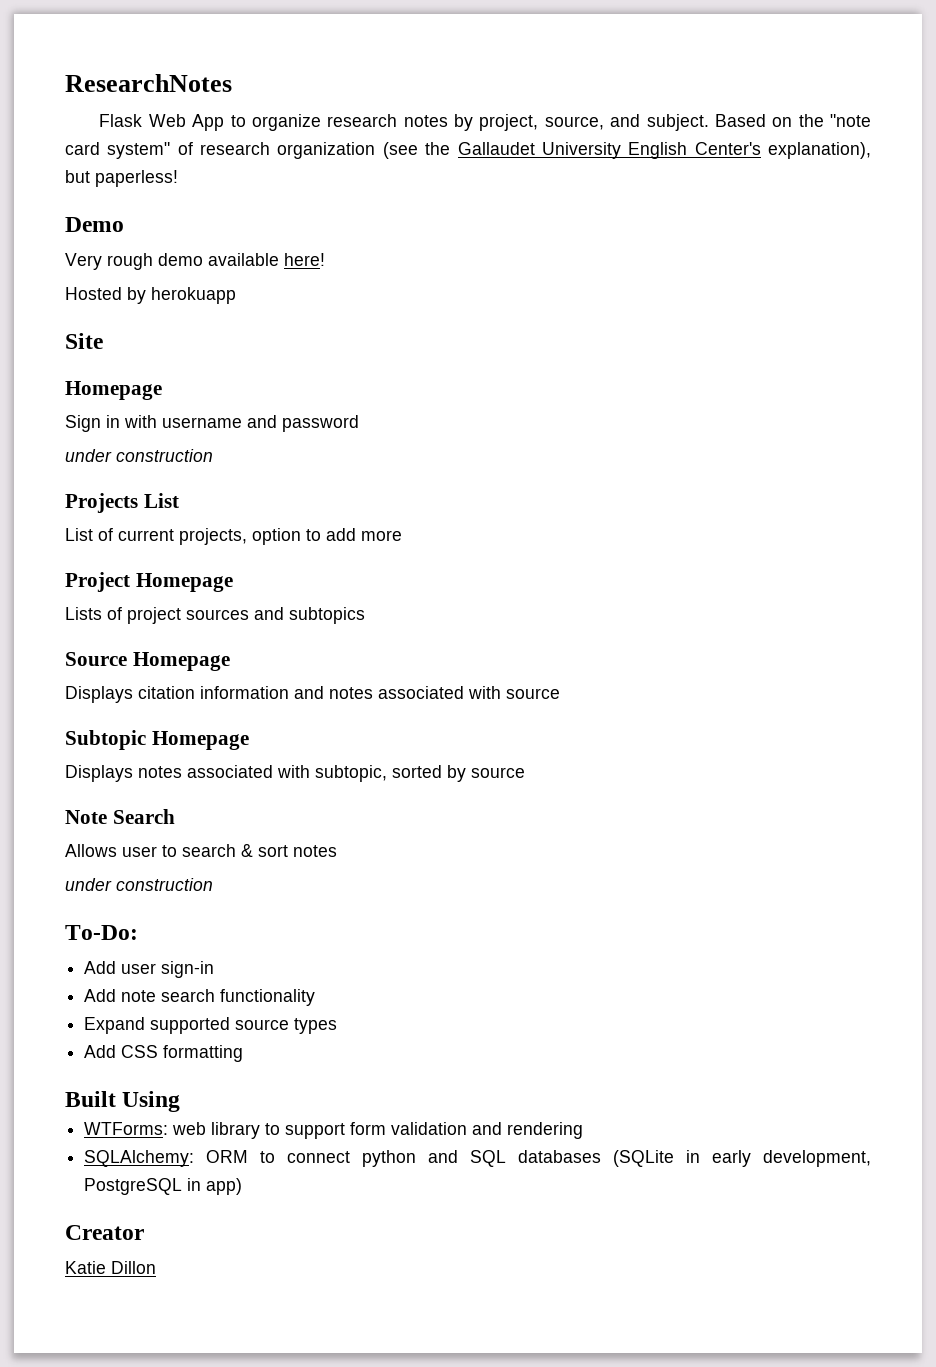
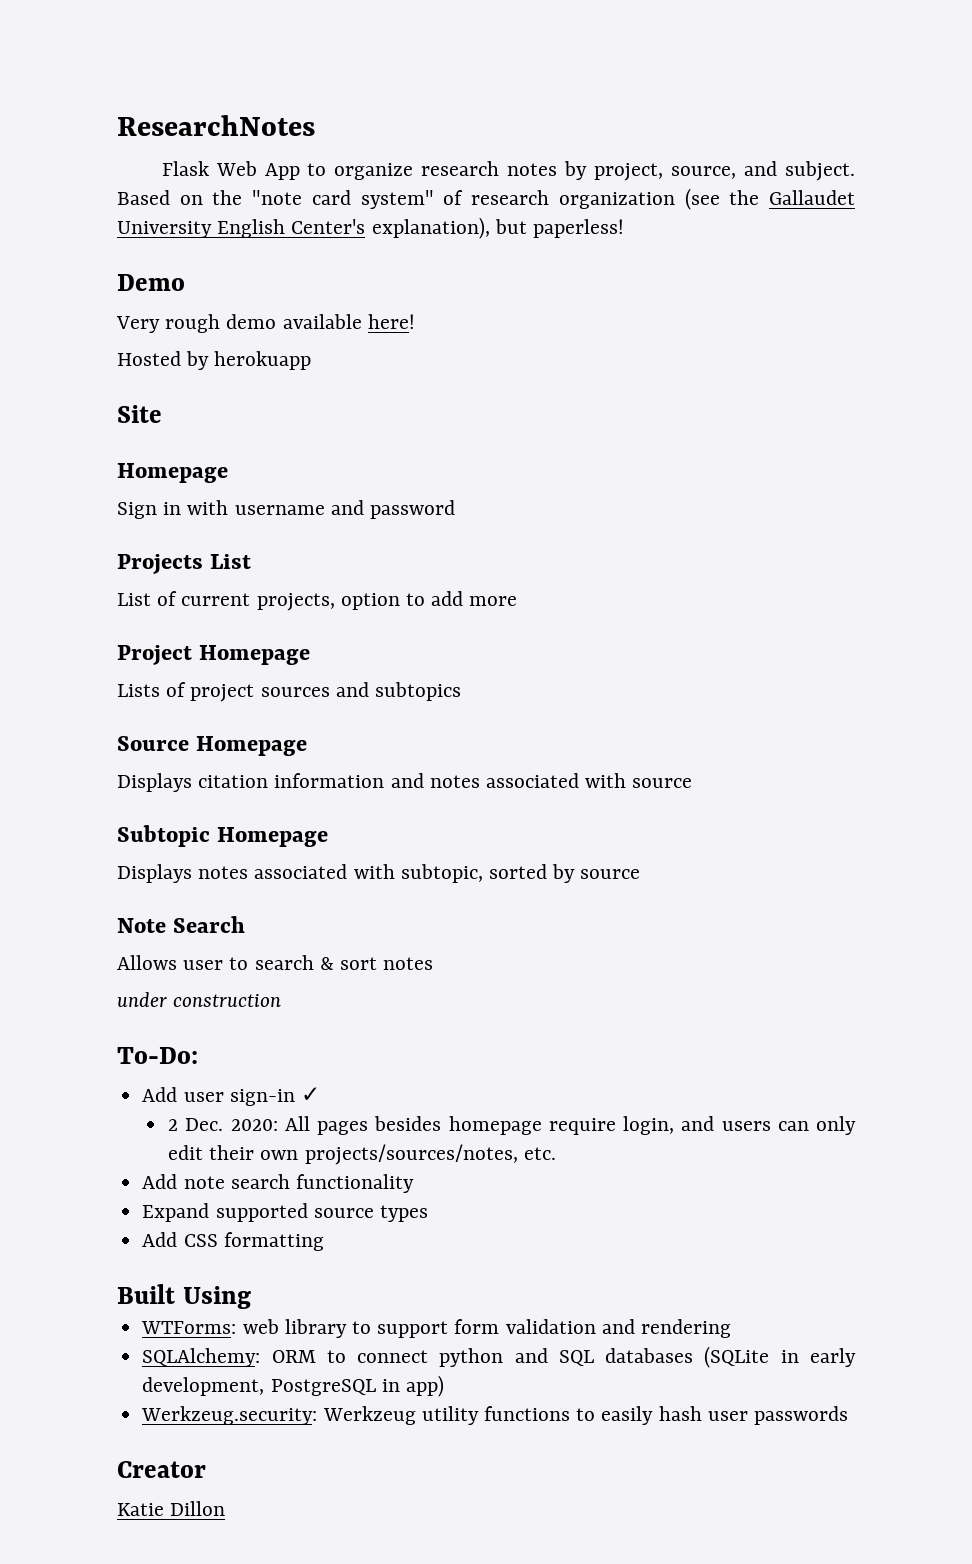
[65,449,213,462] // under construction -> (456, 509) none
(215, 969) none -> [300,1087,320,1102] [168,1116,856,1135] [168,1144,556,1165] ✓ // 2 Dec. 2020: All pages besides homepage require login, and users can only edit their own projects/sources/notes, etc.
(243, 1186) none -> [141,1406,848,1425] // Werkzeug.security: Werkzeug utility functions to easily hash user passwords

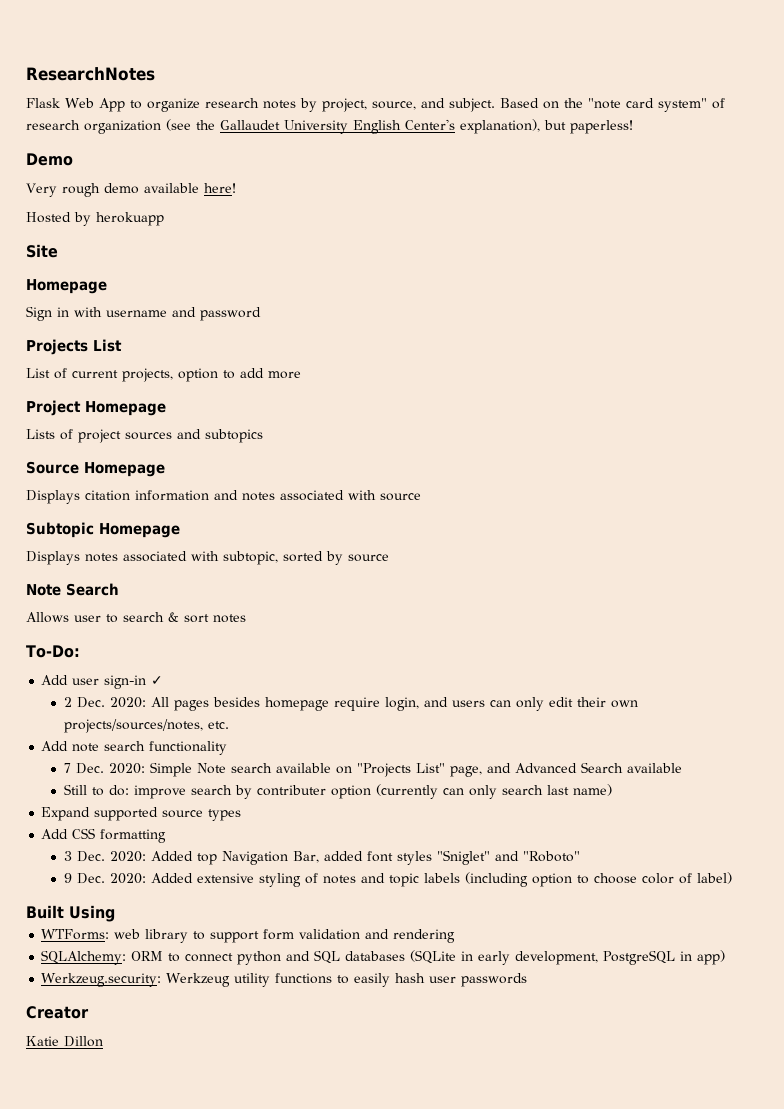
[117,992,282,1007] // under construction -> (246, 618) none
(414, 1183) none -> [63,762,682,777] [63,784,612,799] // 7 Dec. 2020: Simple Note search available on "Projects List" page, and Advanced Search available // Still to do: improve search by contributer option (currently can only search last name)
(324, 1241) none -> [63,850,580,865] [63,872,732,887] // 3 Dec. 2020: Added top Navigation Bar, added font styles "Sniglet" and "Roboto" // 9 Dec. 2020: Added extensive styling of notes and topic labels (including option to choose color of label)

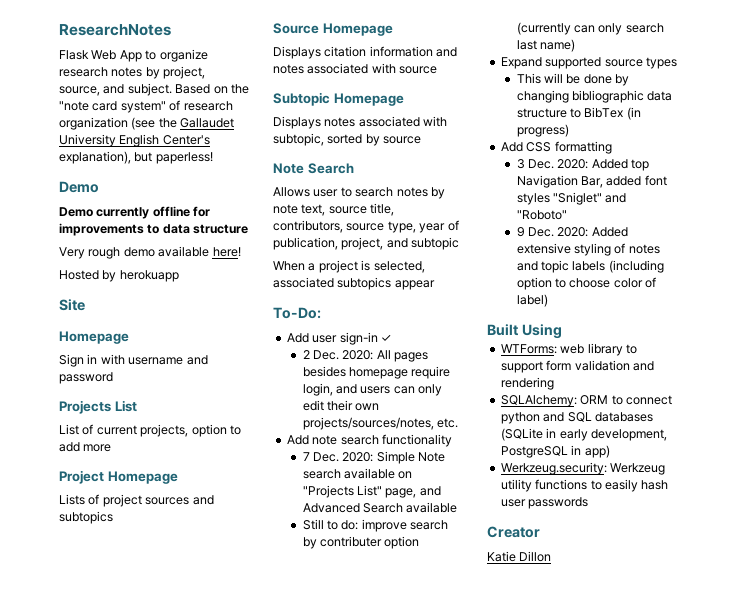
(73, 159) none -> [59,206,211,219] [59,223,249,236] // Demo currently offline for improvements to data structure
[168,612,246,623] & sort notes -> [396,187,445,199] [273,203,395,216] [273,220,459,233] [273,237,460,250] [273,260,425,273] [273,277,435,290] notes by note text, source title, contributors, source type, year of publication, project, and subtopic // When a project is selected, associated subtopics appear
(242, 815) none -> [516,73,630,86] [516,90,673,103] [516,107,641,120] [516,124,569,137] // This will be done by changing bibliographic data structure to BibTex (in progress)

